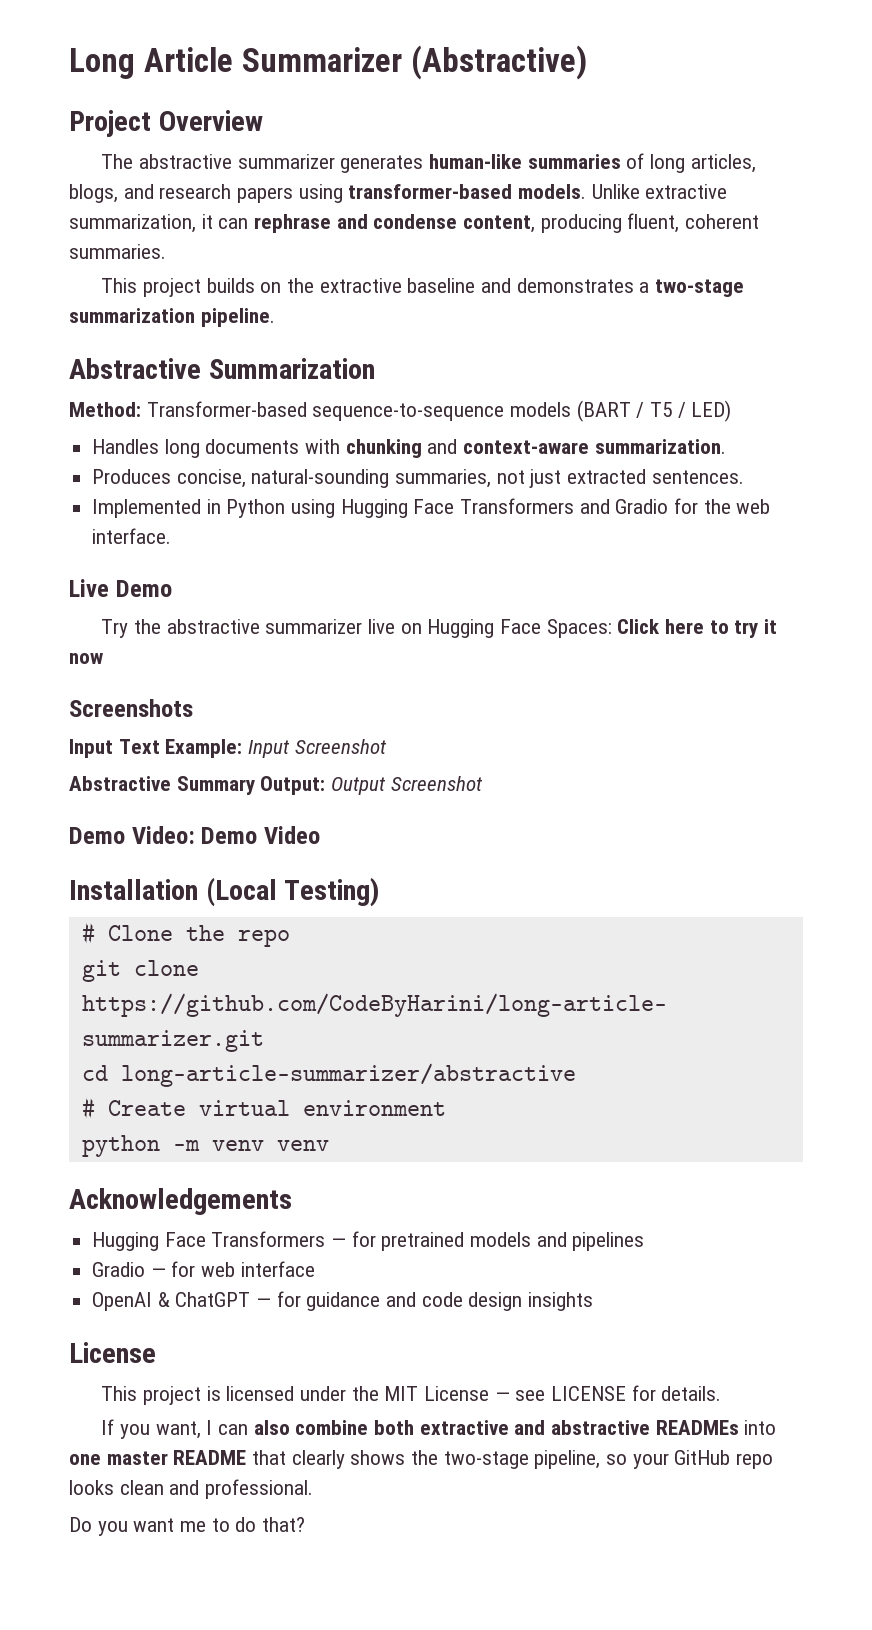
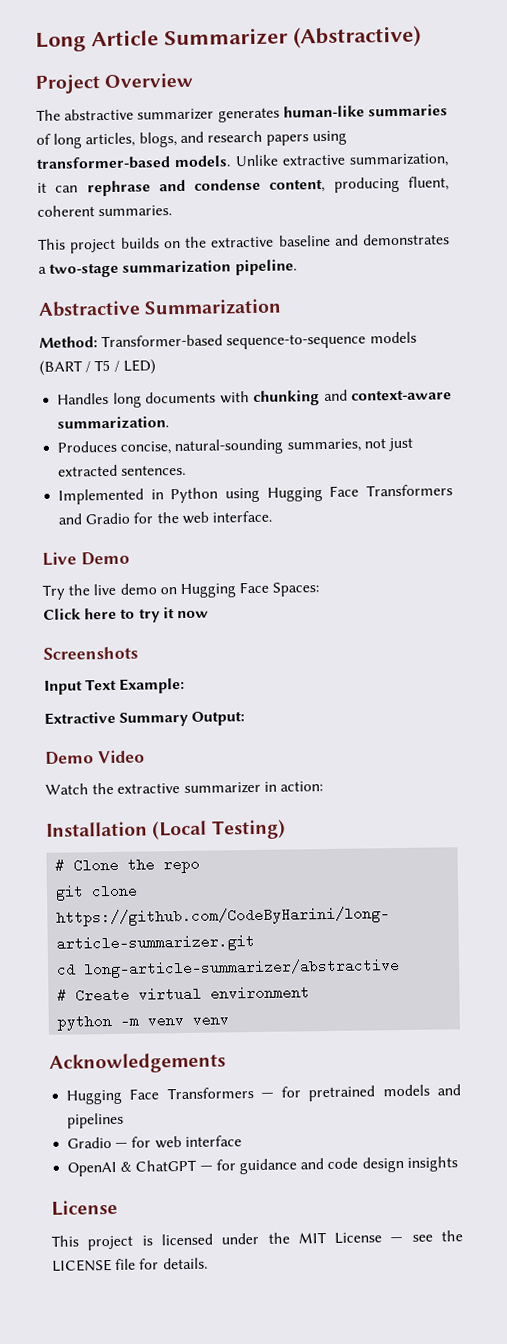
[166,619,395,634] abstractive summarizer live -> [93,583,157,596] live demo
(612, 628) none -> (320, 589) //
[248,739,387,758] [69,776,171,791] Input Screenshot // Abstractive -> [44,711,116,725] // Extractive
[331,776,483,795] [69,826,258,844] Output Screenshot // Demo Video: Demo -> [45,751,94,765] // Demo
(320, 835) none -> [45,781,323,795] // Watch the extractive summarizer in action:
[550,1386,626,1401] LICENSE -> [441,1230,464,1242] [52,1258,137,1272] the LICENSE file
[101,1419,777,1439] [69,1450,774,1469] [69,1479,314,1499] [69,1517,306,1536] // If you want, I can also combine both extractive and abstractive READMEs into one master README that clearly shows the two-stage pipeline, so your GitHub repo looks clean and professional. // Do you want me to do that? -> (208, 1263) none

